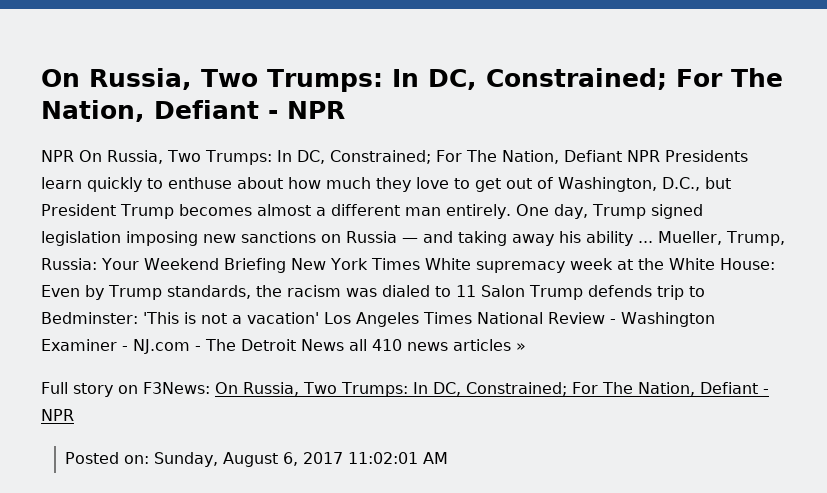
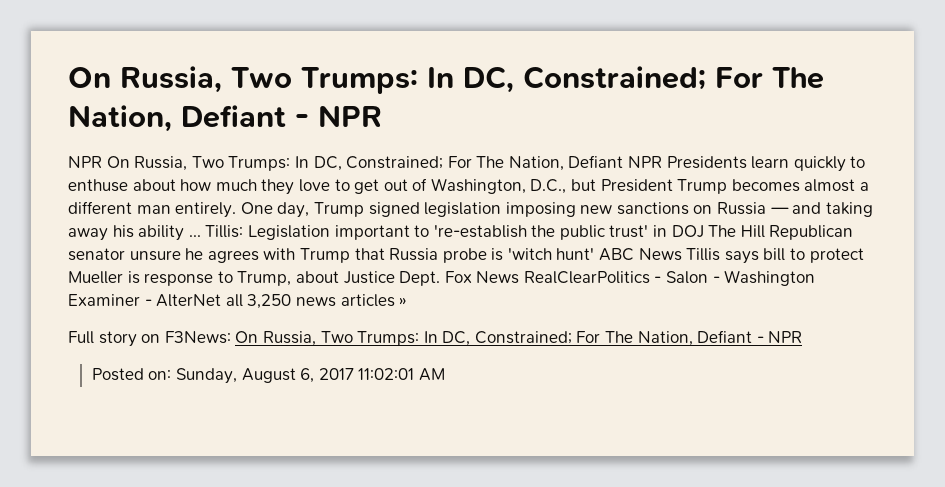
[658,231,785,246] [41,258,775,273] [41,285,705,300] [41,312,715,327] [41,339,402,354] Mueller, Trump, Russia: Your Weekend Briefing New York Times White supremacy week at the White House: Even by Trump standards, the racism was dialed to 11 Salon Trump defends trip to Bedminster: 'This is not a vacation' Los Angeles Times National Review - Washington Examiner - NJ.com - The Detroit News all 410 -> [205,225,854,240] [68,248,864,264] [68,270,816,286] [68,294,292,309] Tillis: Legislation important to 're-establish the public trust' in DOJ The Hill Republican senator unsure he agrees with Trump that Russia probe is 'witch hunt' ABC News Tillis says bill to protect Mueller is response to Trump, about Justice Dept. Fox News RealClearPolitics - Salon - Washington Examiner - AlterNet all 3,250

